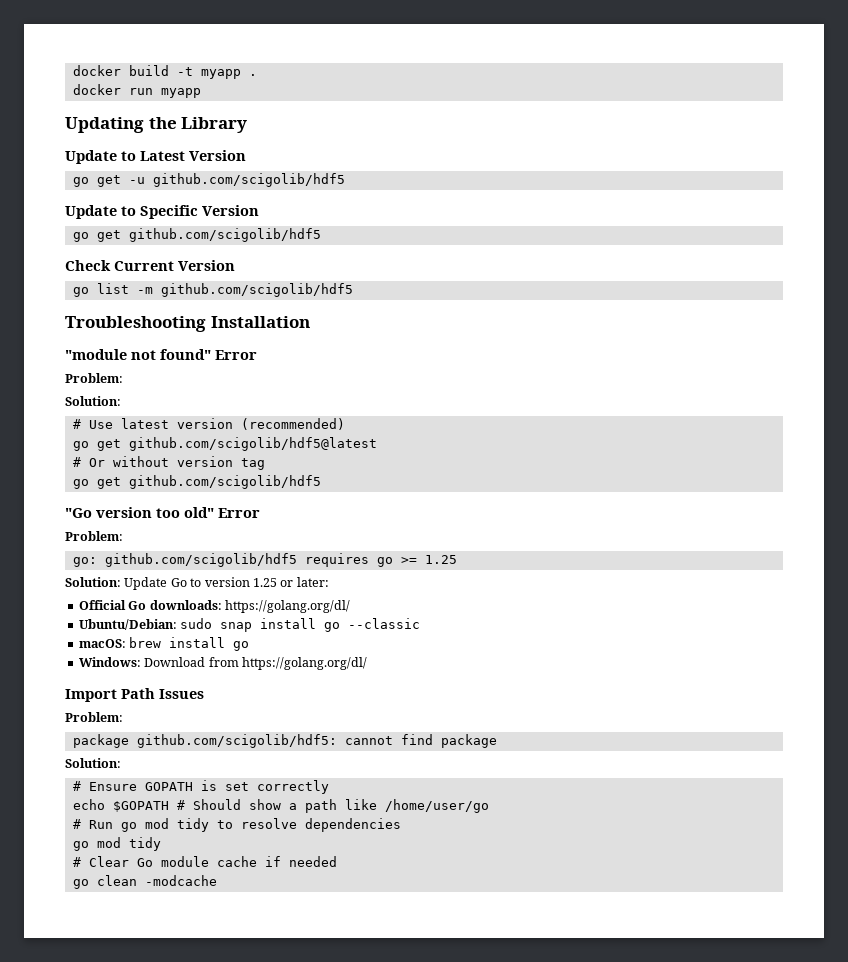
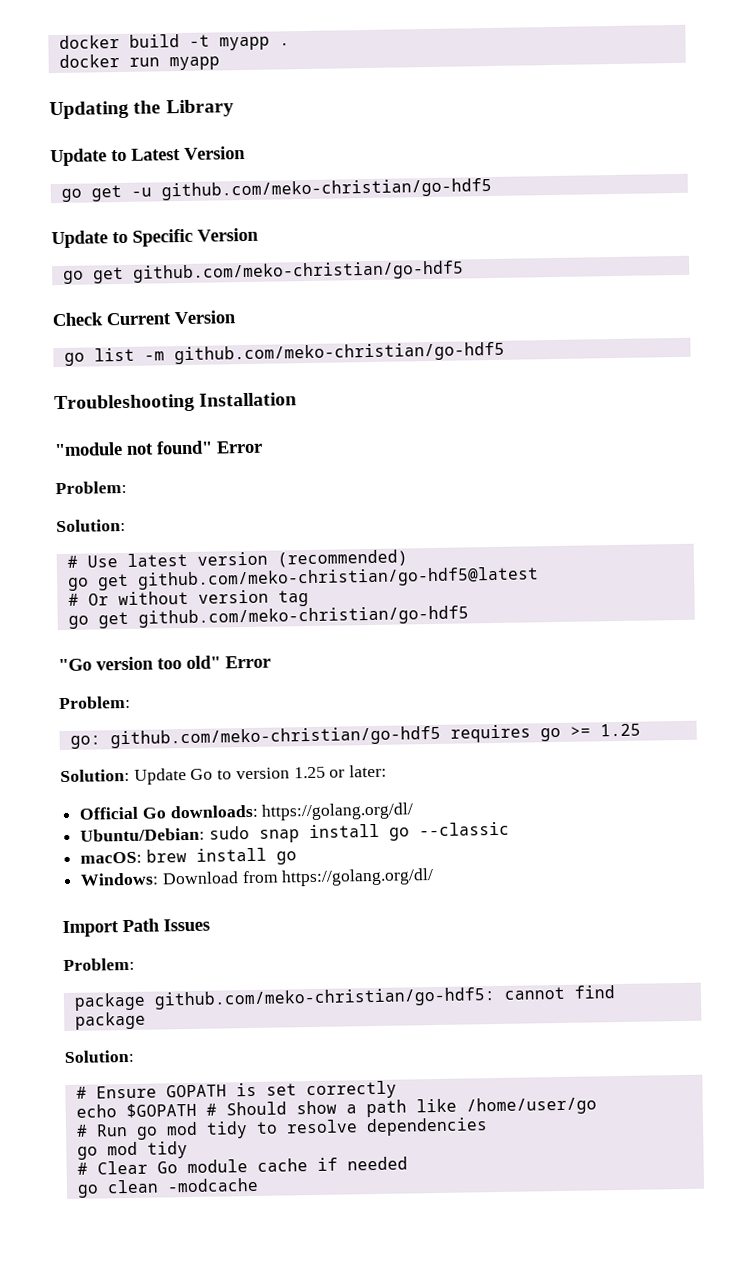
[152,173,345,187] github.com/scigolib/hdf5 -> [160,177,492,201] github.com/meko-christian/go-hdf5
[128,228,321,242] github.com/scigolib/hdf5 -> [132,260,464,283] github.com/meko-christian/go-hdf5
[160,283,353,297] github.com/scigolib/hdf5 -> [173,341,505,365] github.com/meko-christian/go-hdf5
[128,437,377,451] github.com/scigolib/hdf5@latest -> [137,566,539,590] github.com/meko-christian/go-hdf5@latest
[128,475,321,489] github.com/scigolib/hdf5 -> [137,605,469,628] github.com/meko-christian/go-hdf5
[104,553,297,567] github.com/scigolib/hdf5 -> [109,725,441,749] github.com/meko-christian/go-hdf5
[136,734,337,748] github.com/scigolib/hdf5: -> [153,987,496,1010] github.com/meko-christian/go-hdf5:

